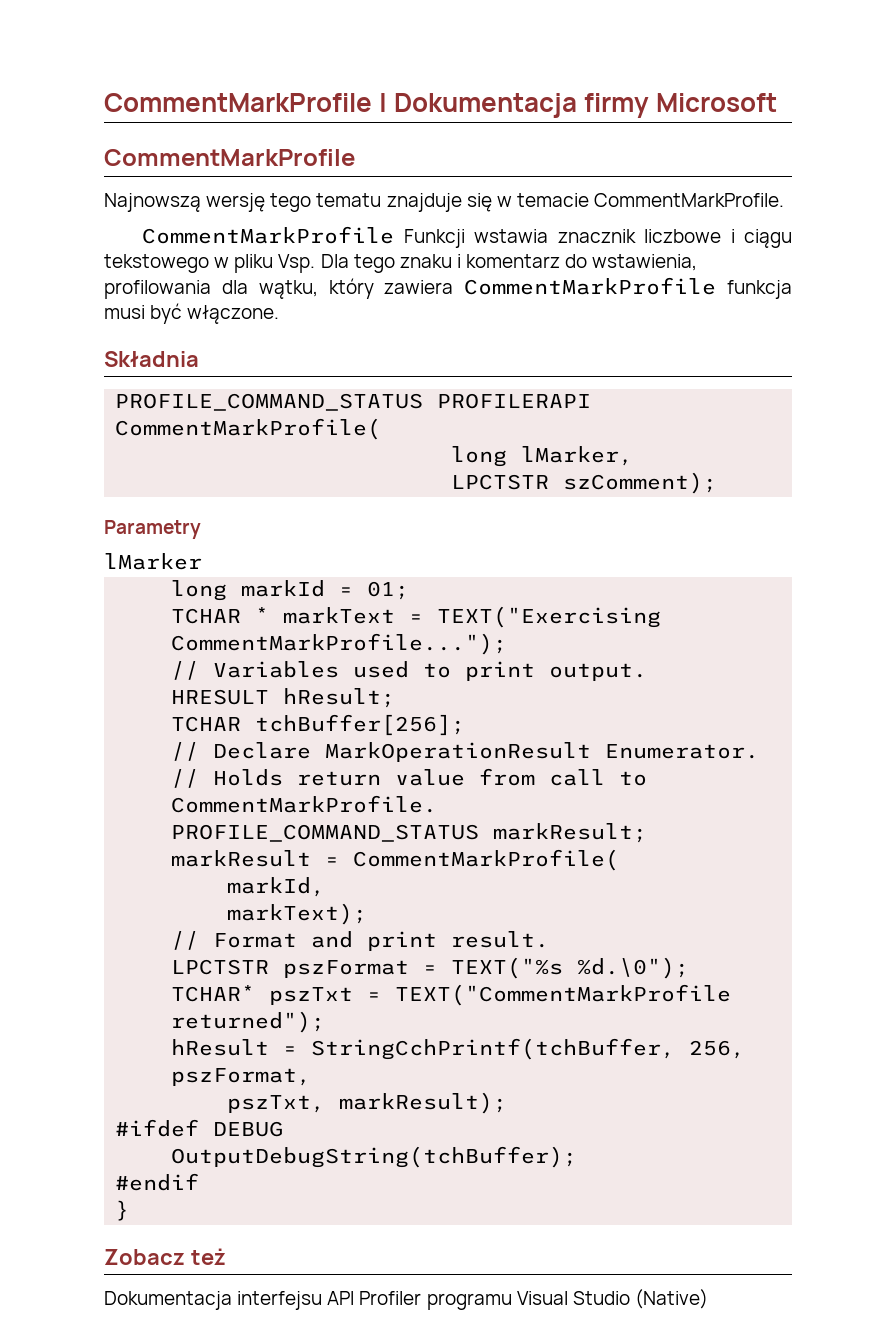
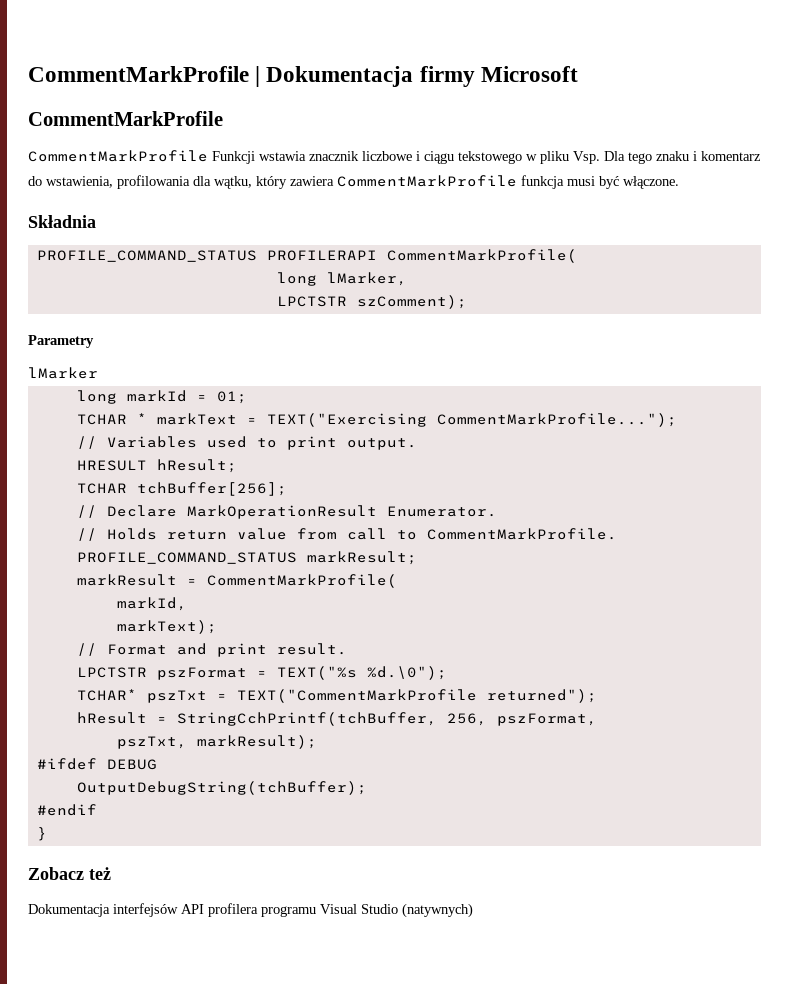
[104,193,785,212] // Najnowszą wersję tego tematu znajduje się w temacie CommentMarkProfile. -> (223, 118) none
[237,1291,422,1310] interfejsu API Profiler -> [113,903,258,917] interfejsów API profilera
[634,1289,708,1309] (Native) -> [402,903,473,918] (natywnych)

